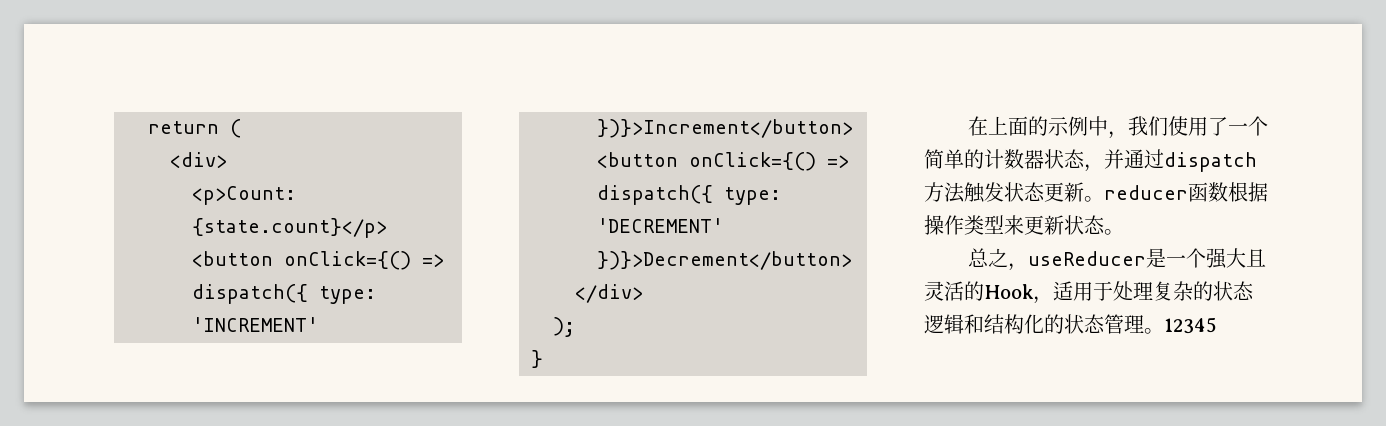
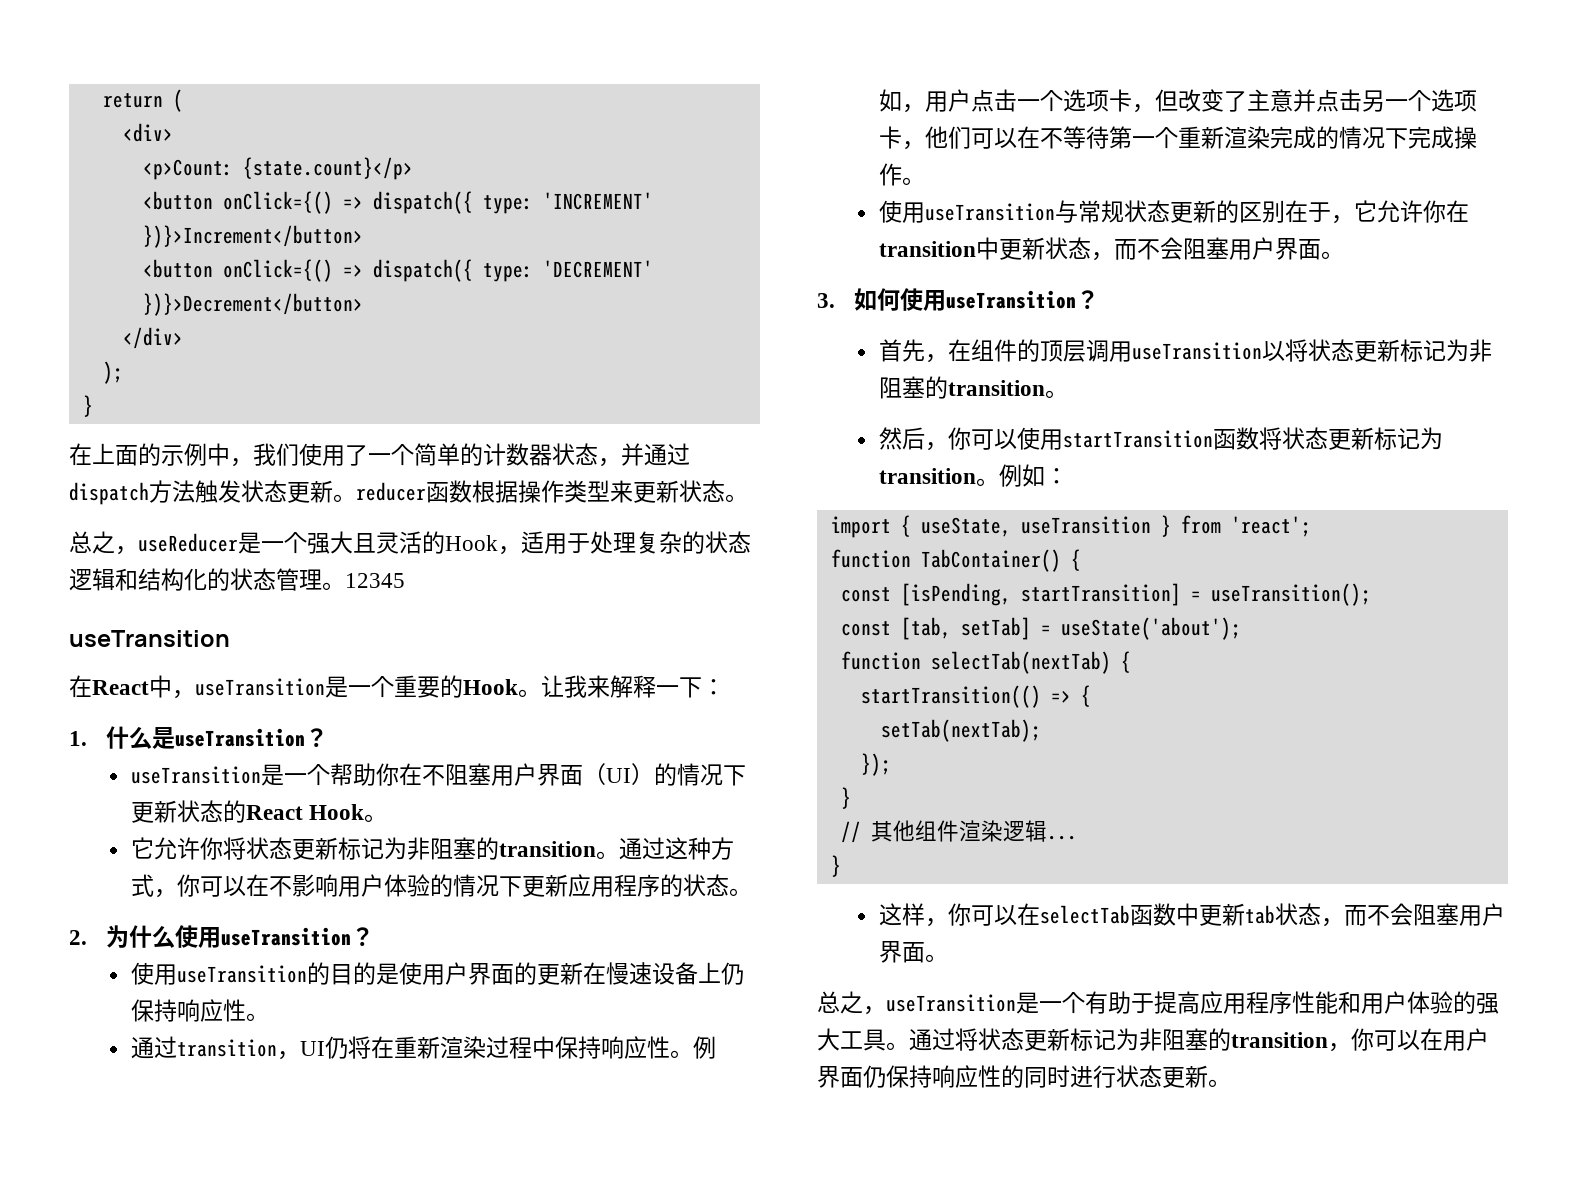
(1217, 325) none -> [69,630,230,647] [69,675,725,699] [69,726,328,749] [130,763,746,786] [130,800,388,823] [130,837,734,860] [130,874,752,898] [69,925,374,948] [130,962,744,985] [130,999,269,1022] [130,1036,716,1060] [878,89,1477,113] [878,126,1477,150] [878,163,925,186] [878,200,1469,224] [878,237,1344,261] [817,288,1099,311] [878,339,1492,363] [878,376,1068,399] [878,427,1443,451] [878,464,1068,487] [830,515,1311,538] [830,549,1081,572] [840,583,1371,606] [840,617,1241,640] [840,651,1131,674] [860,685,1091,708] [880,719,1041,742] [860,753,891,776] [840,787,851,809] [840,820,1077,843] [830,855,841,877] [878,903,1505,927] [878,941,948,963] [817,991,1499,1015] [817,1028,1489,1052] [817,1065,1231,1088] // useTransition // 在React中，useTransition是一个重要的Hook。让我来解释一下： // 1.什么是useTransition？ // useTransition是一个帮助你在不阻塞用户界面（UI）的情况下更新状态的React Hook。 // 它允许你将状态更新标记为非阻塞的transition。通过这种方式，你可以在不影响用户体验的情况下更新应用程序的状态。 // 2.为什么使用useTransition？ // 使用useTransition的目的是使用户界面的更新在慢速设备上仍保持响应性。 // 通过transition，UI仍将在重新渲染过程中保持响应性。例如，用户点击一个选项卡，但改变了主意并点击另一个选项卡，他们可以在不等待第一个重新渲染完成的情况下完成操作。 // 使用useTransition与常规状态更新的区别在于，它允许你在transition中更新状态，而不会阻塞用户界面。 // 3.如何使用useTransition？ // 首先，在组件的顶层调用useTransition以将状态更新标记为非阻塞的transition。 // 然后，你可以使用startTransition函数将状态更新标记为transition。例如： // import { useState, useTransition } from 'react'; // function TabContainer() { // const [isPending, startTransition] = useTransition(); // const [tab, setTab] = useState('about'); // function selectTab(nextTab) { // startTransition(() => { // setTab(nextTab); // }); // } // // 其他组件渲染逻辑... // } // 这样，你可以在selectTab函数中更新tab状态，而不会阻塞用户界面。 // 总之，useTransition是一个有助于提高应用程序性能和用户体验的强大工具。通过将状态更新标记为非阻塞的transition，你可以在用户界面仍保持响应性的同时进行状态更新。

